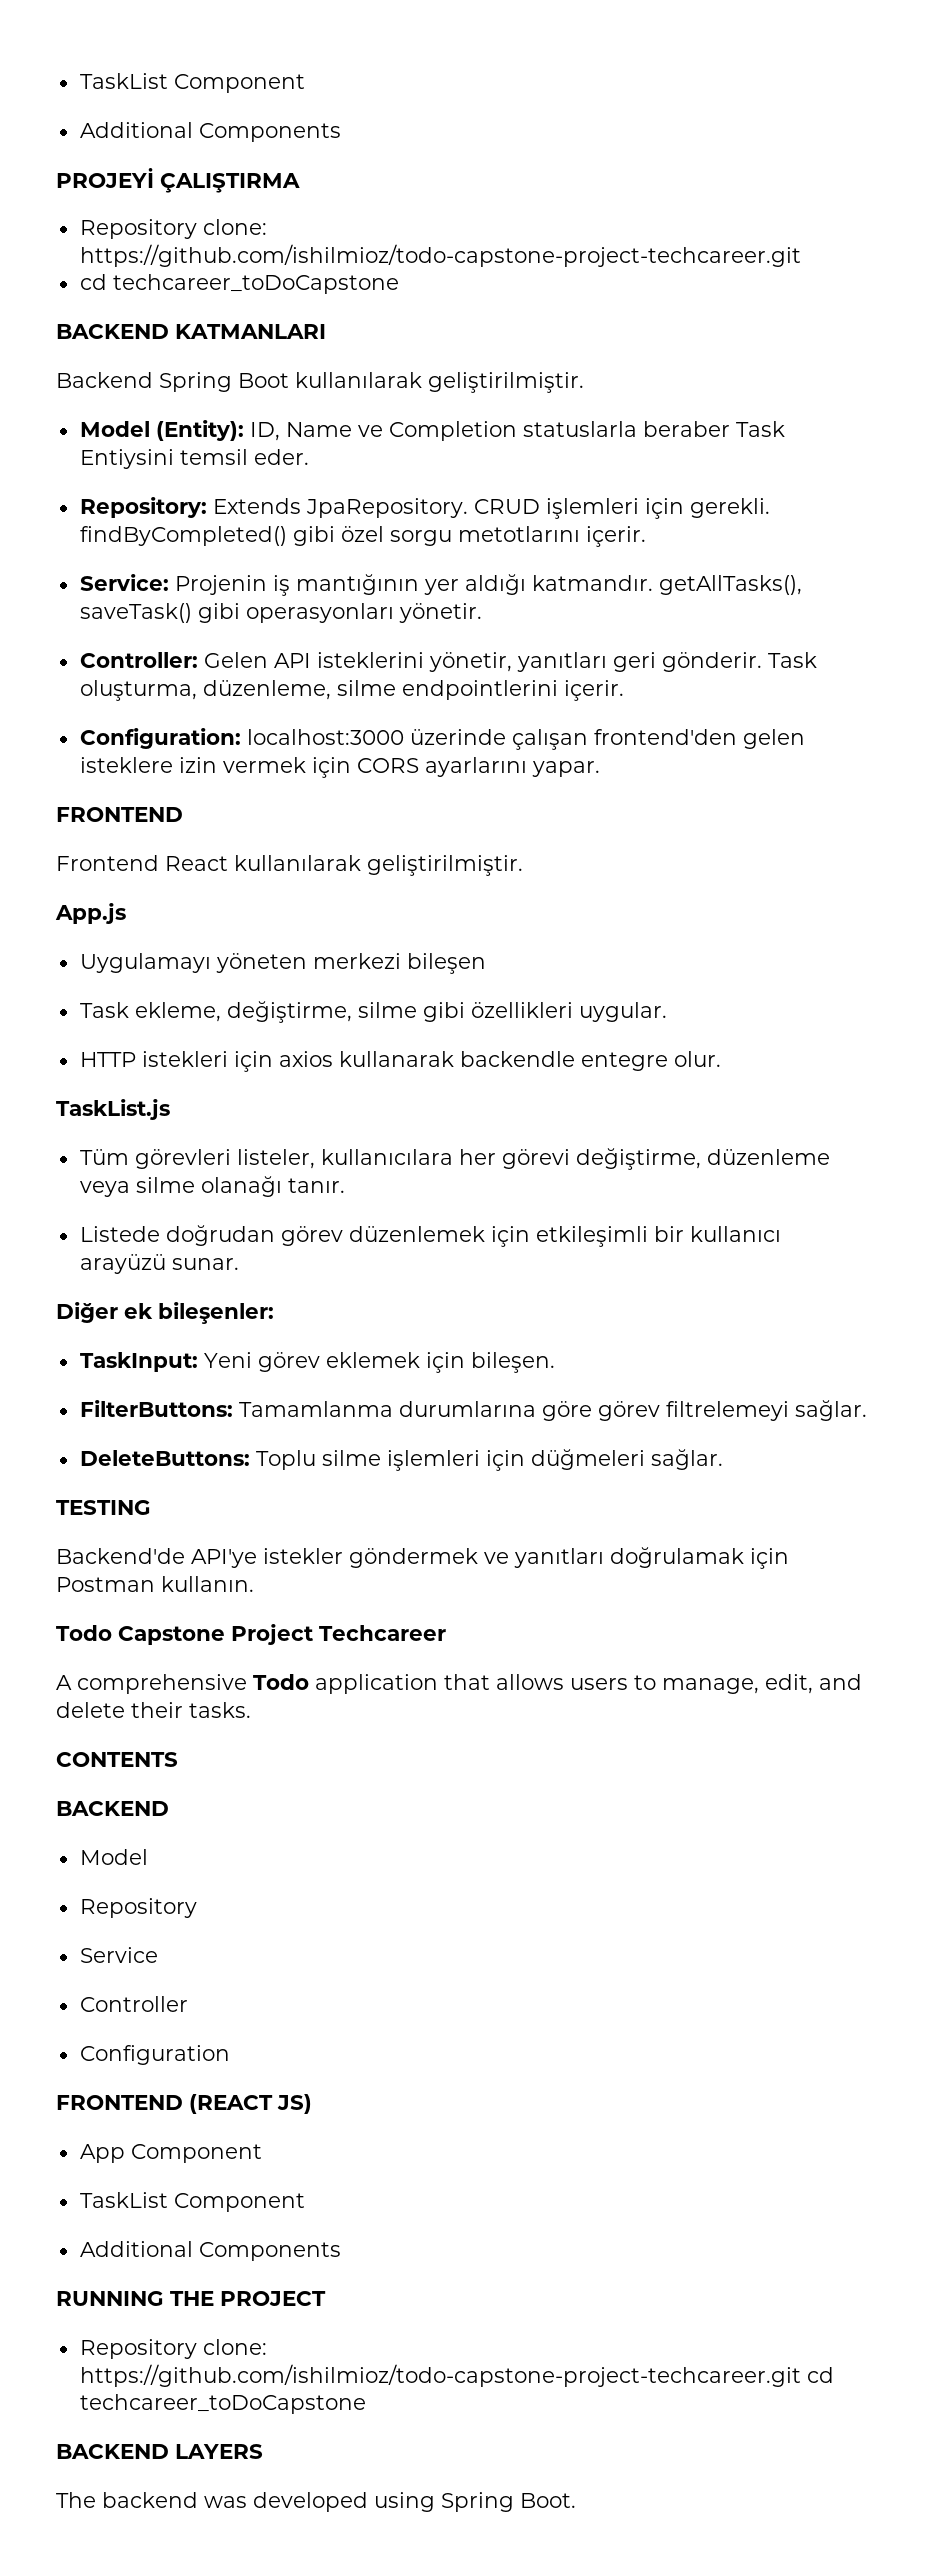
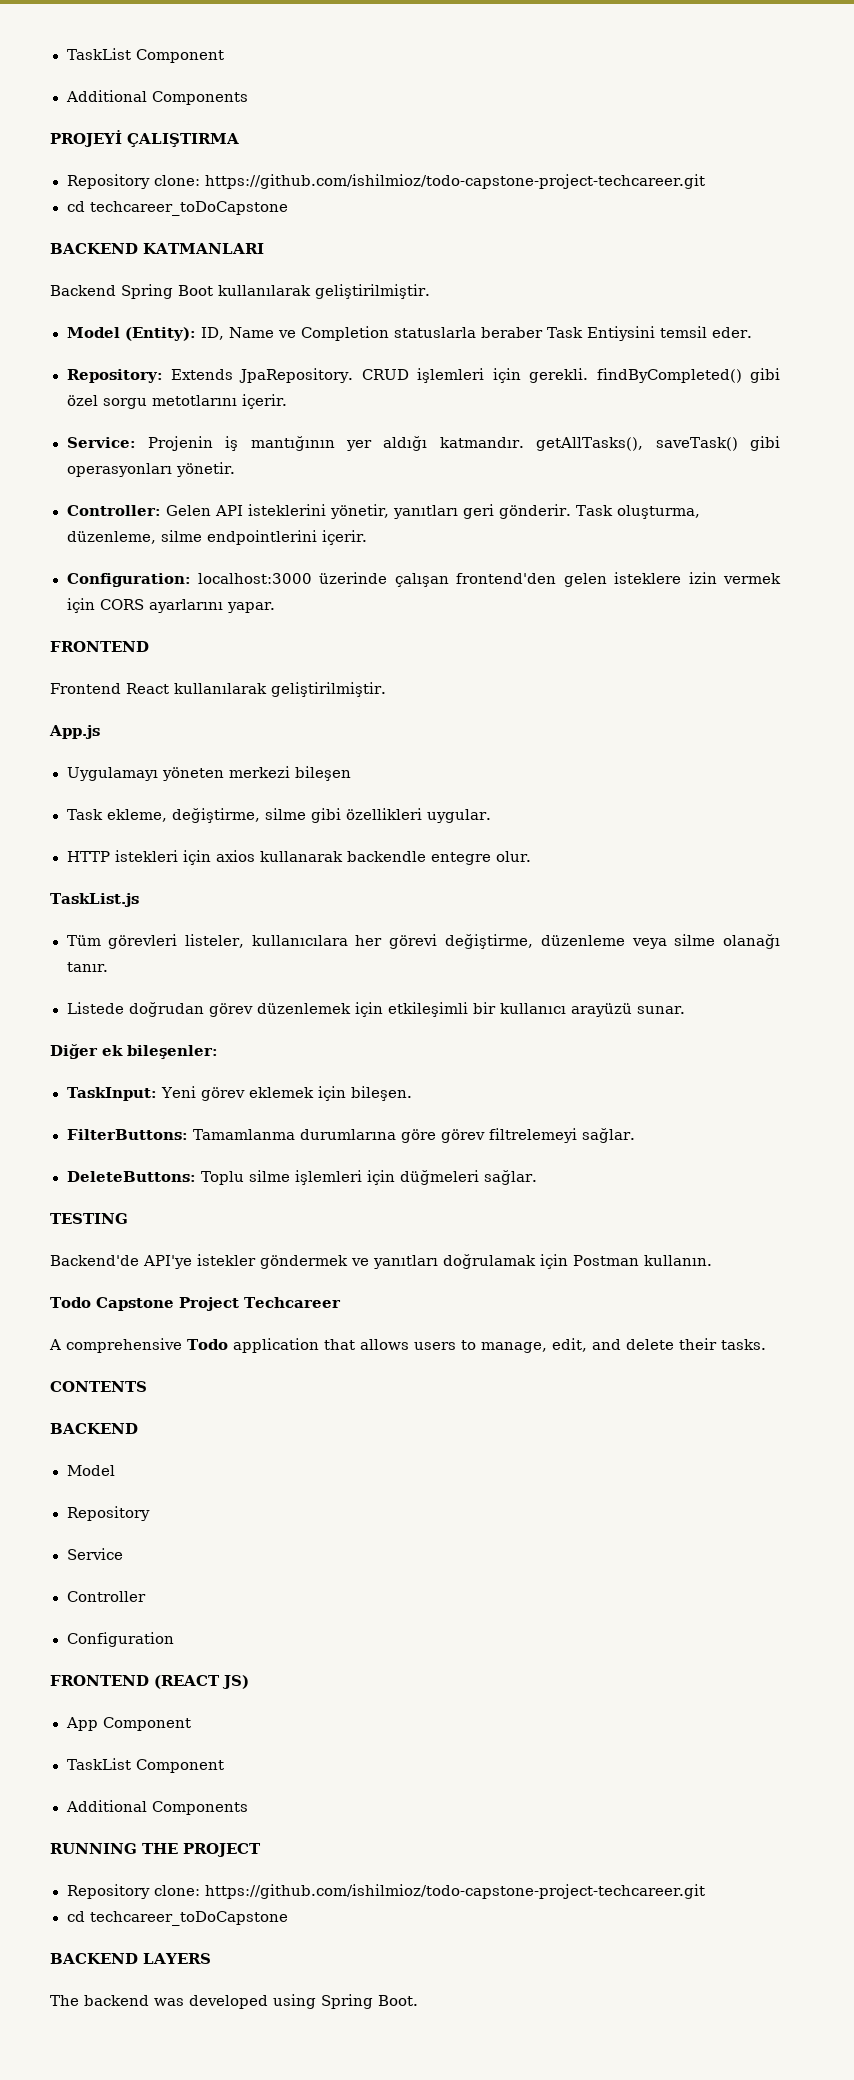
(801, 2375) none -> (706, 1891) //

